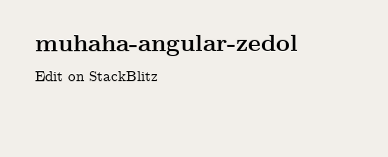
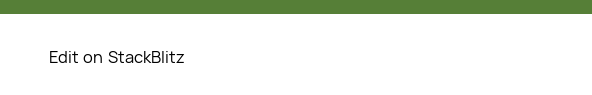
[34,34,298,57] muhaha-angular-zedol // -> (49, 57) none

